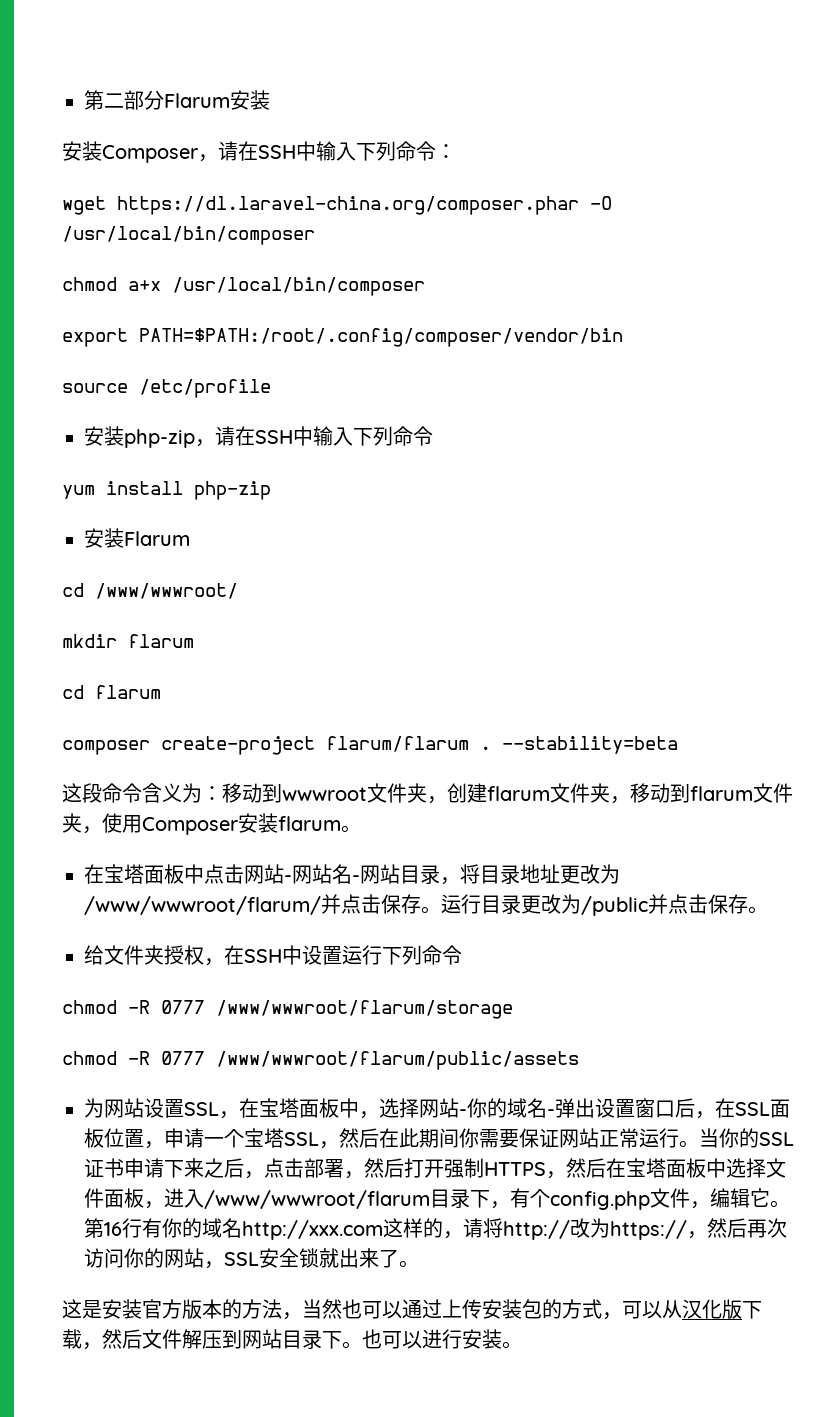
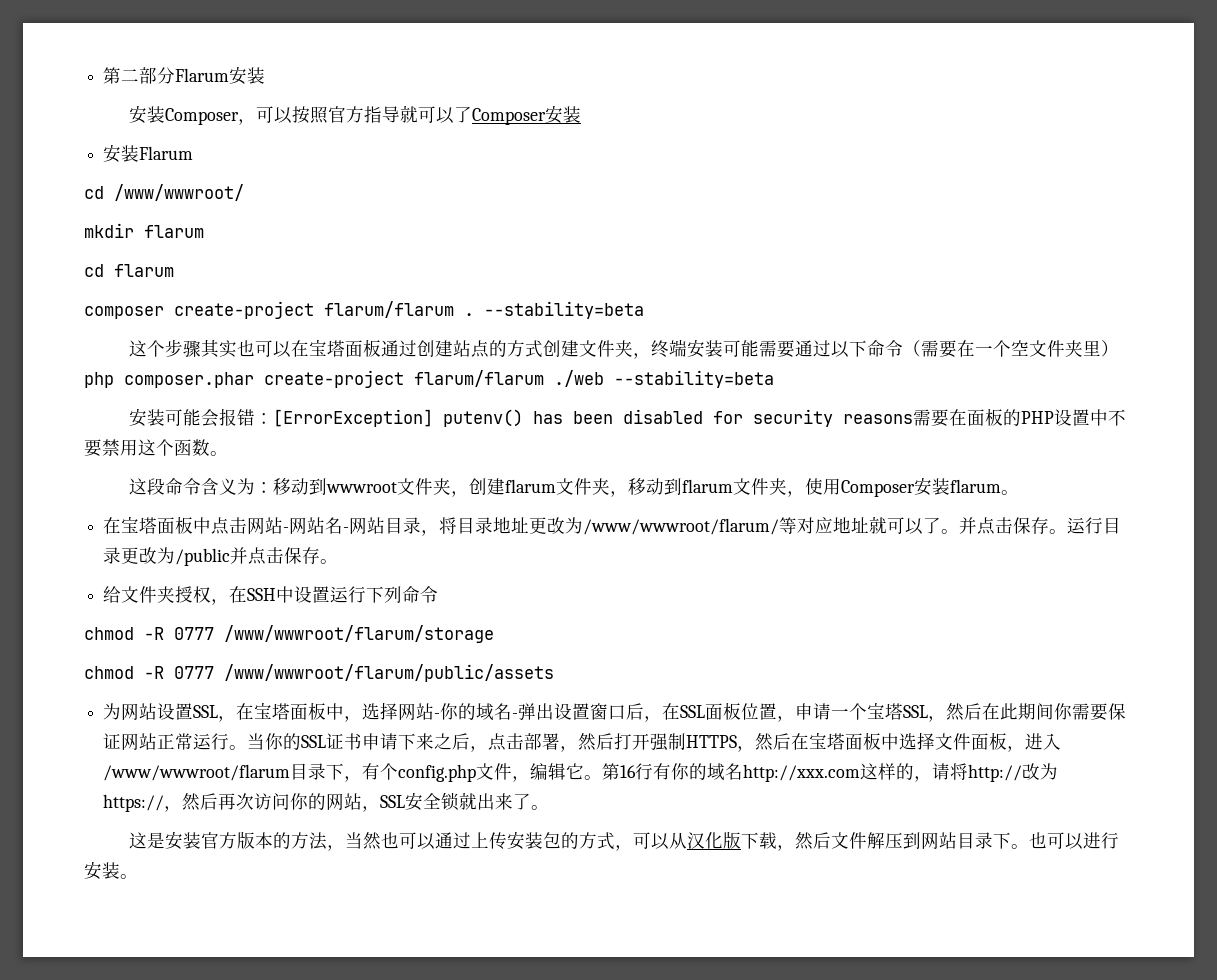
[218,141,456,161] [62,196,612,215] [62,226,315,245] [62,277,425,296] [62,328,623,347] [62,379,271,398] [84,426,433,448] [62,481,271,500] 请在SSH中输入下列命令： // wget https://dl.laravel-china.org/composer.phar -O /usr/local/bin/composer // chmod a+x /usr/local/bin/composer // export PATH=$PATH:/root/.config/composer/vendor/bin // source /etc/profile // 安装php-zip，请在SSH中输入下列命令 // yum install php-zip -> [255,105,581,125] 可以按照官方指导就可以了Composer安装
(678, 745) none -> [128,339,1119,359] [84,370,774,388] [128,408,1126,427] [84,439,228,457] // 这个步骤其实也可以在宝塔面板通过创建站点的方式创建文件夹，终端安装可能需要通过以下命令（需要在一个空文件夹里）php composer.phar create-project flarum/flarum ./web --stability=beta // 安装可能会报错：[ErrorException] putenv() has been disabled for security reasons需要在面板的PHP设置中不要禁用这个函数。
(321, 905) none -> [779,516,960,535] 等对应地址就可以了。

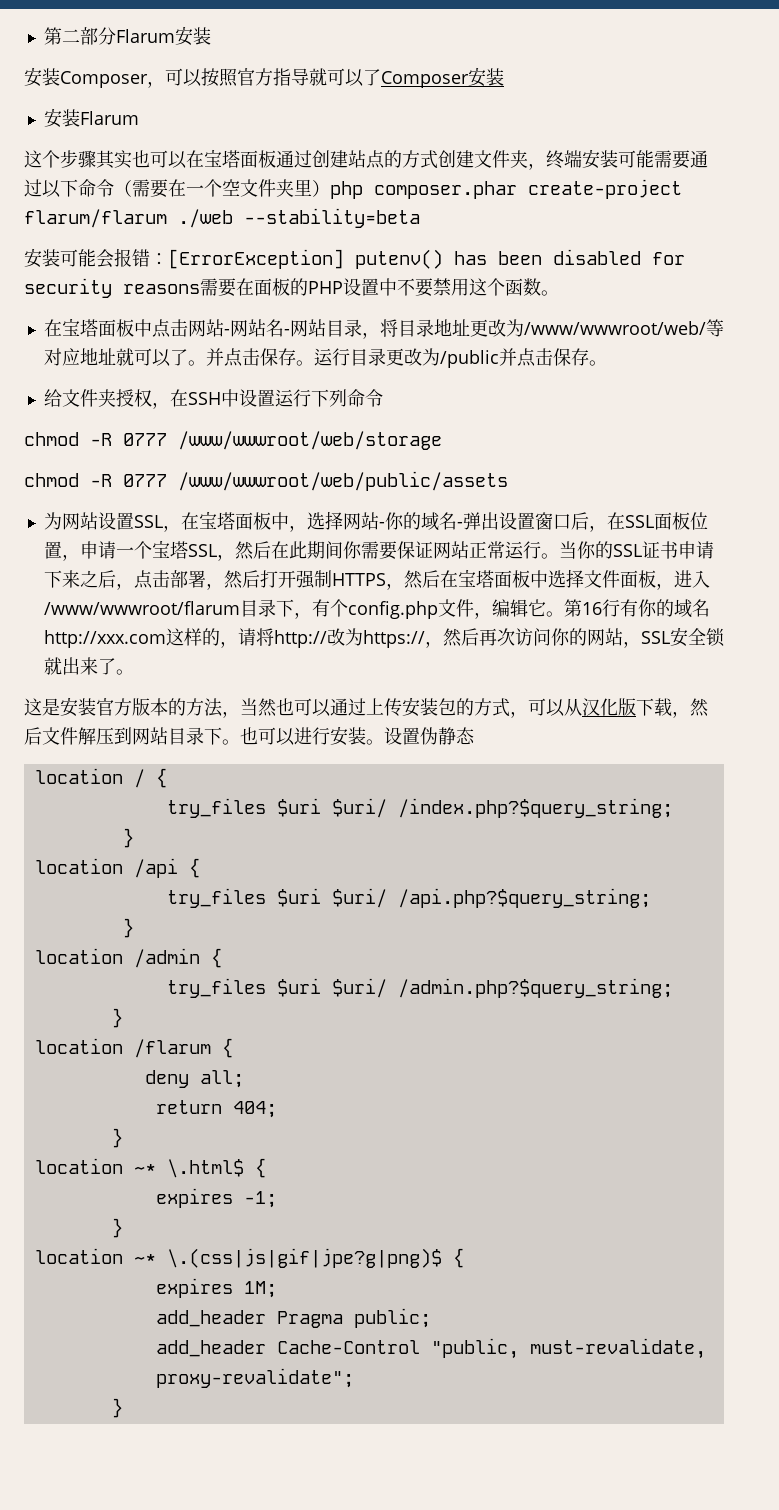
[84,184,244,201] [84,223,204,238] [84,264,174,277] [84,301,644,319] // cd /www/wwwroot/ // mkdir flarum // cd flarum // composer create-project flarum/flarum . --stability=beta -> (139, 118) none
[128,477,1019,497] // 这段命令含义为：移动到wwwroot文件夹，创建flarum文件夹，移动到flarum文件夹，使用Composer安装flarum。 -> (559, 293) none
[583,518,780,535] /www/wwwroot/flarum/ -> [523,321,706,335] /www/wwwroot/web/
[224,625,494,643] [84,664,554,682] /www/wwwroot/flarum/storage // chmod -R 0777 /www/wwwroot/flarum/public/assets -> [178,431,442,450] [24,471,508,491] /www/wwwroot/web/storage // chmod -R 0777 /www/wwwroot/web/public/assets
(138, 876) none -> [384,727,475,745] [34,768,167,788] [166,798,673,818] [122,828,134,848] [34,858,200,878] [166,888,651,908] [122,918,134,938] [34,948,222,968] [166,978,673,998] [111,1008,123,1028] [34,1038,233,1058] [144,1070,244,1088] [155,1100,277,1118] [111,1128,123,1148] [34,1158,266,1178] [155,1188,277,1208] [111,1218,123,1238] [34,1248,464,1268] [155,1278,277,1298] [155,1308,431,1328] [155,1338,706,1359] [155,1368,354,1388] [111,1398,123,1418] 设置伪静态 // location / { // try_files $uri $uri/ /index.php?$query_string; // } // location /api { // try_files $uri $uri/ /api.php?$query_string; // } // location /admin { // try_files $uri $uri/ /admin.php?$query_string; // } // location /flarum { // deny all; // return 404; // } // location ~* \.html$ { // expires -1; // } // location ~* \.(css|js|gif|jpe?g|png)$ { // expires 1M; // add_header Pragma public; // add_header Cache-Control "public, must-revalidate, proxy-revalidate"; // }

